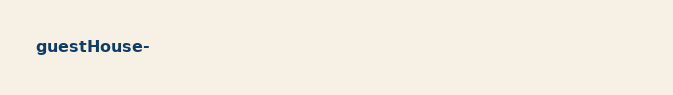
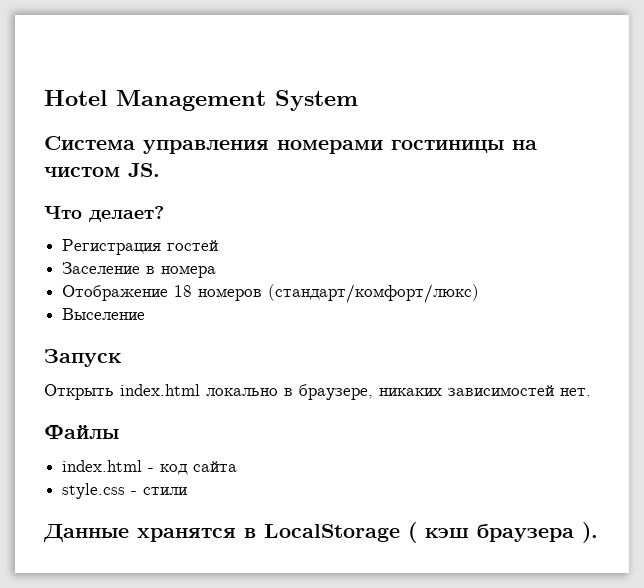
[36,40,150,55] guestHouse- -> [44,90,358,111] [44,136,537,154] [44,163,160,177] [44,205,164,222] [62,239,219,255] [62,262,217,278] [62,284,480,303] [62,308,146,320] [44,349,121,367] [44,384,591,400] [44,424,119,440] [62,460,238,475] [62,483,188,499] [43,522,598,543] Hotel Management System // Система управления номерами гостиницы на чистом JS. // Что делает? // Регистрация гостей // Заселение в номера // Отображение 18 номеров (стандарт/комфорт/люкс) // Выселение // Запуск // Открыть index.html локально в браузере, никаких зависимостей нет. // Файлы // index.html - код сайта // style.css - стили // Данные хранятся в LocalStorage ( кэш браузера ).

